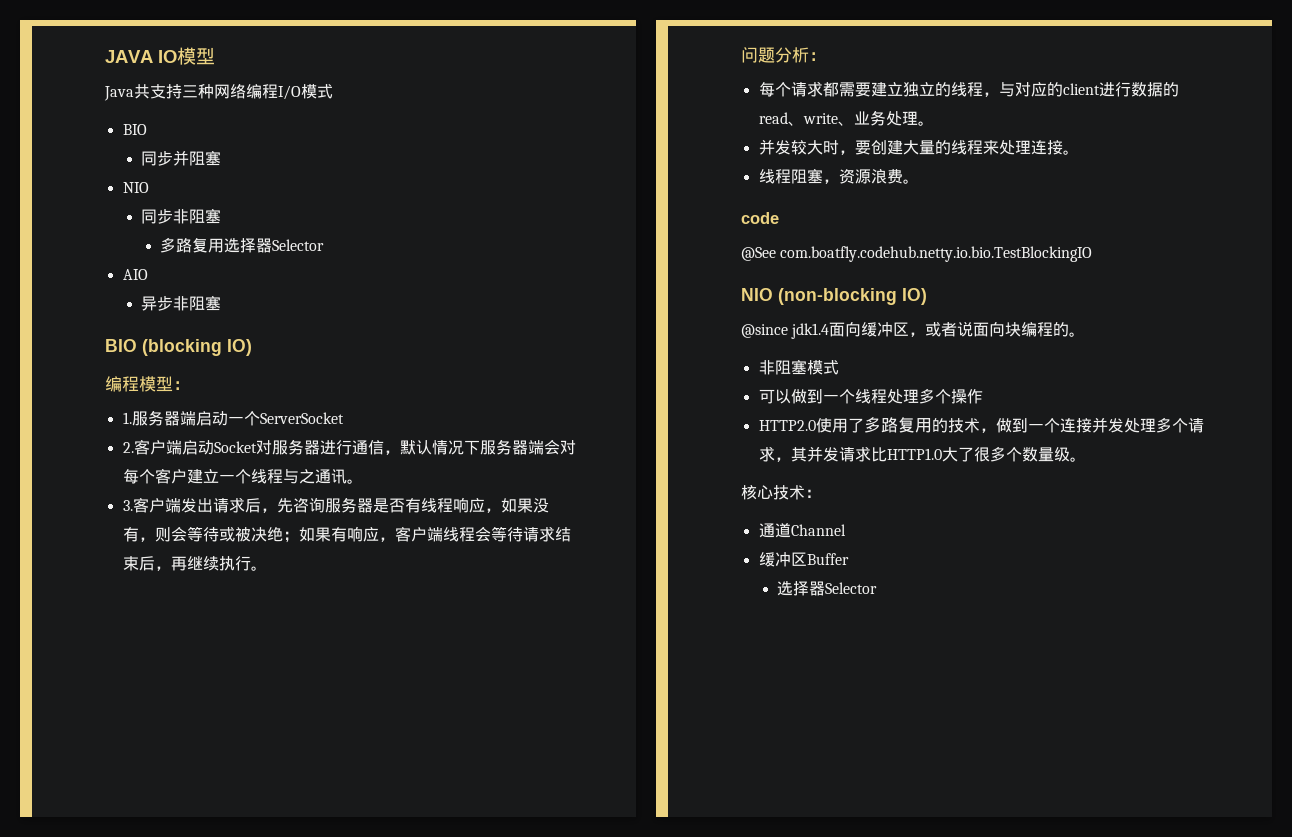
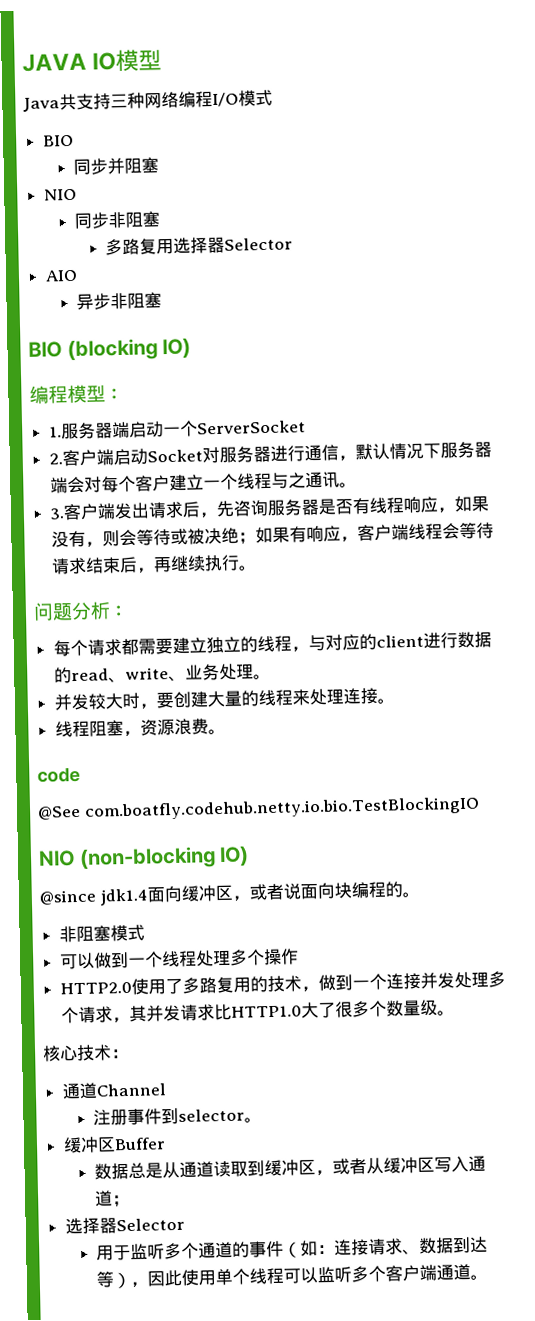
(846, 530) none -> [92,1107,262,1126] // 注册事件到selector。
[777,581,878,596] 选择器Selector -> [93,1155,486,1180] [93,1190,130,1208] [64,1217,185,1235] [95,1236,488,1261] [95,1263,488,1289] 数据总是从通道读取到缓冲区，或者从缓冲区写入通道； // 选择器Selector // 用于监听多个通道的事件（如：连接请求、数据到达等），因此使用单个线程可以监听多个客户端通道。

